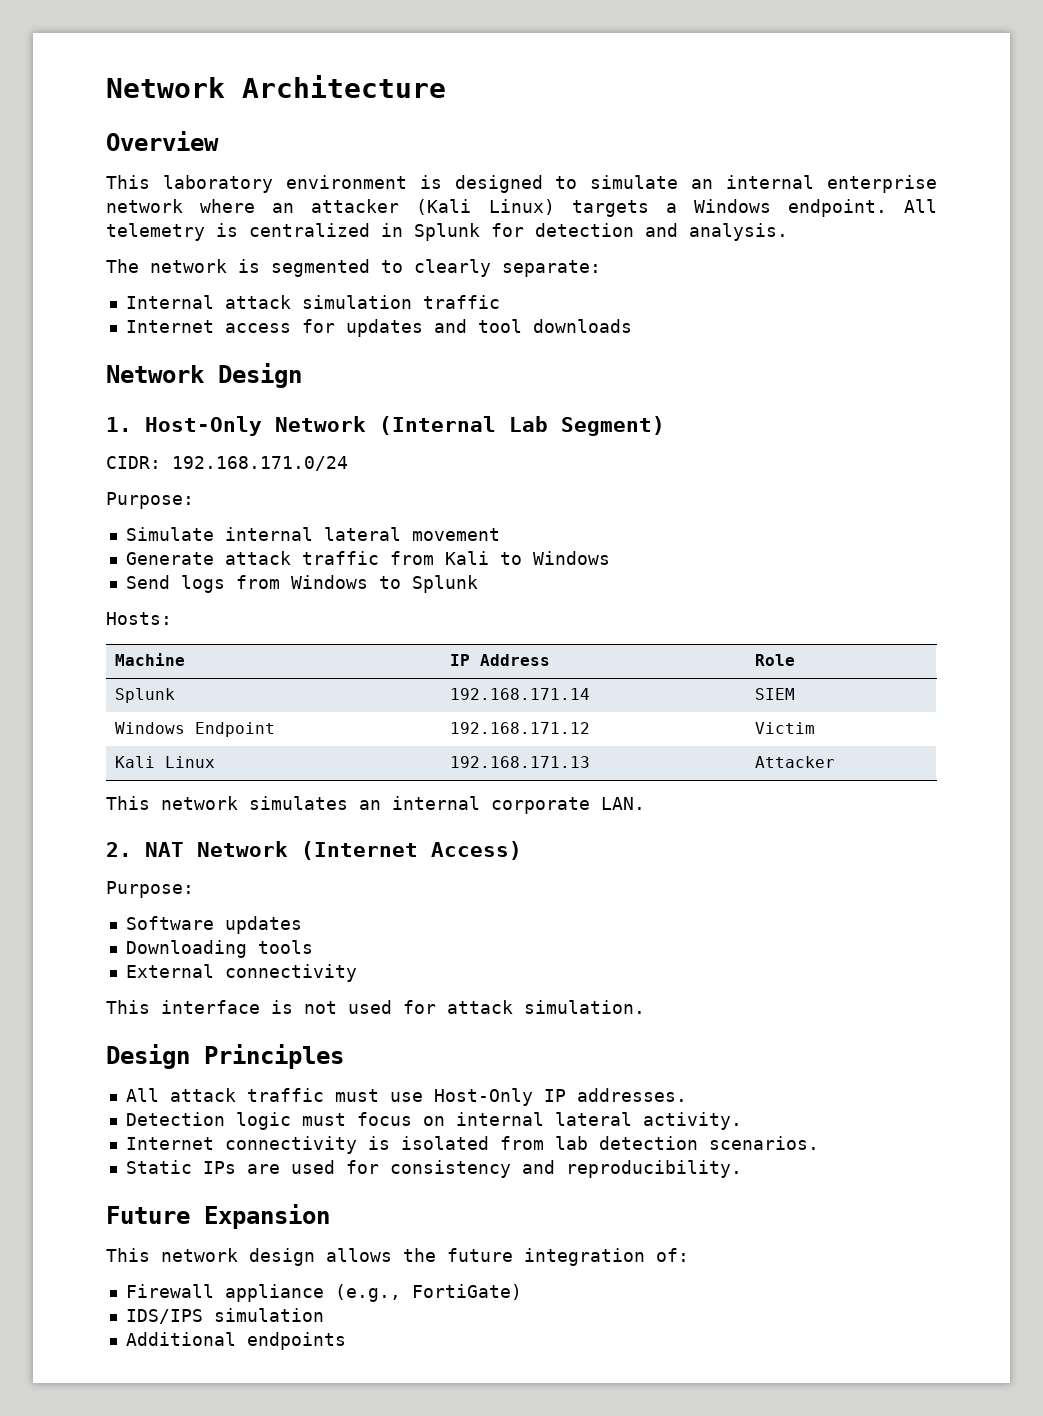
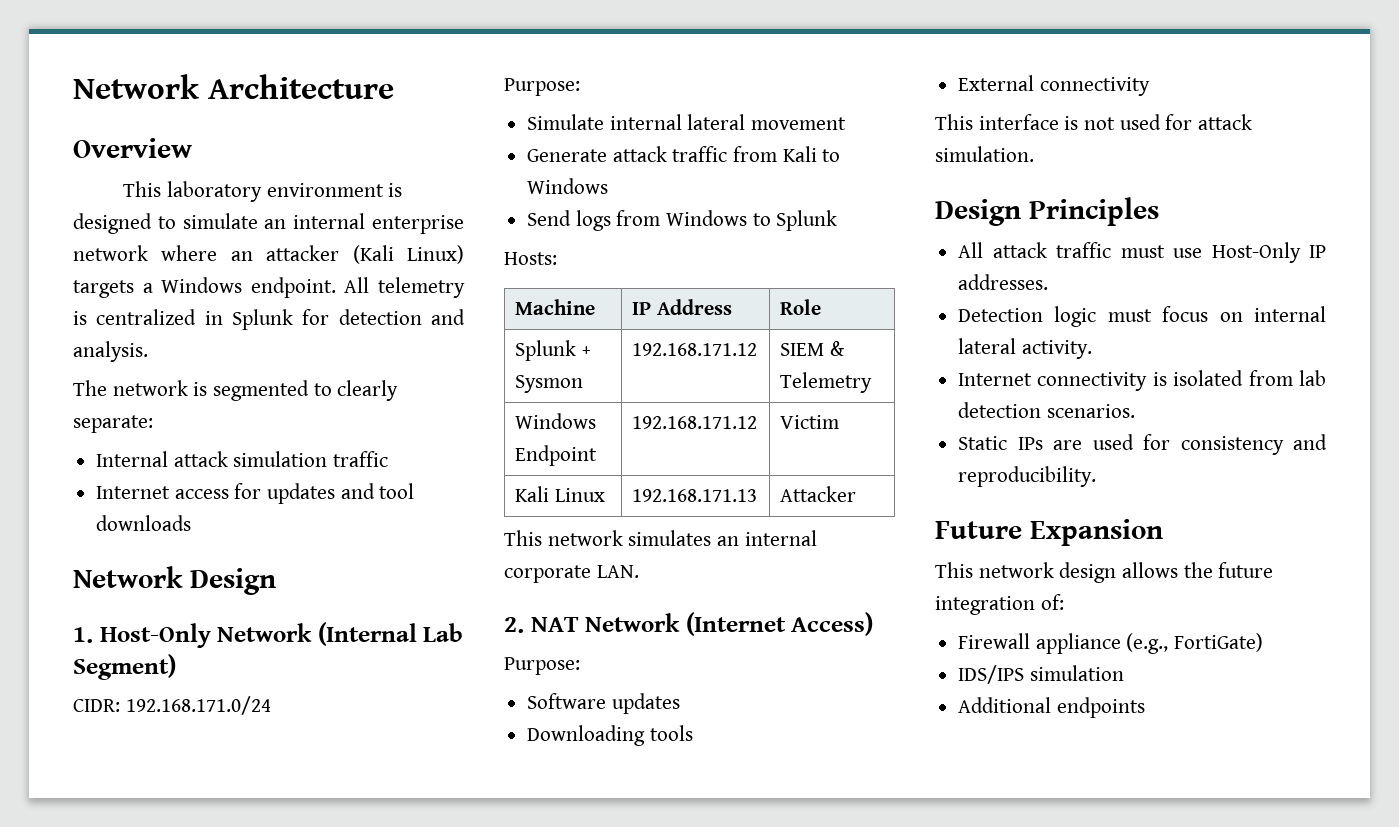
[449,688,590,700] | 192.168.171.14 -> [581,346,591,356] [515,375,584,393] [632,343,758,356] + Sysmon | 192.168.171.12
(795, 694) none -> [829,341,845,356] [780,372,873,393] & Telemetry

